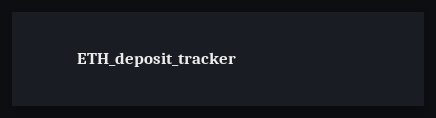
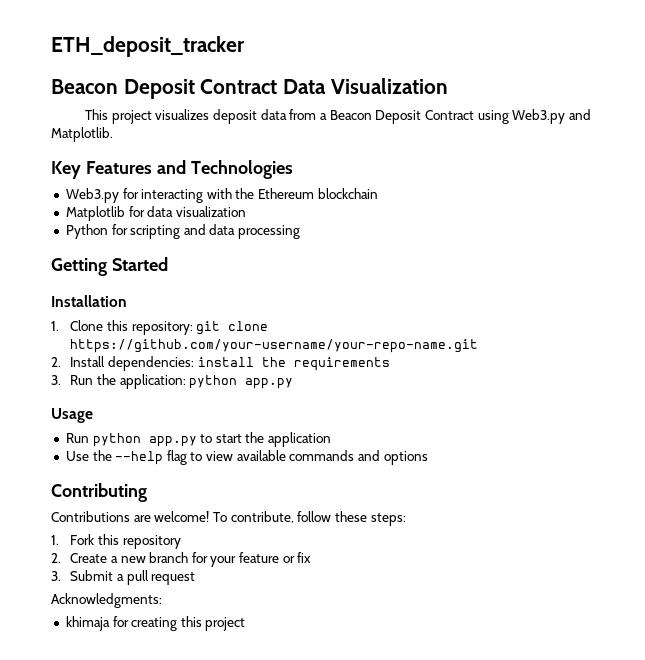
(236, 59) none -> [51,78,448,99] [85,109,591,124] [51,127,113,142] [51,160,293,179] [65,188,378,203] [65,206,246,221] [65,224,301,239] [51,257,168,276] [51,295,127,307] [51,320,269,335] [70,339,479,353] [51,356,390,371] [51,374,294,389] [51,408,93,423] [65,432,332,447] [65,450,428,465] [51,483,147,502] [51,511,406,526] [51,534,181,549] [51,552,312,567] [51,570,196,585] [51,593,162,608] [65,616,246,631] // Beacon Deposit Contract Data Visualization // This project visualizes deposit data from a Beacon Deposit Contract using Web3.py and Matplotlib. // Key Features and Technologies // Web3.py for interacting with the Ethereum blockchain // Matplotlib for data visualization // Python for scripting and data processing // Getting Started // Installation // 1. Clone this repository: git clone https://github.com/your-username/your-repo-name.git // 2. Install dependencies: install the requirements // 3. Run the application: python app.py // Usage // Run python app.py to start the application // Use the --help flag to view available commands and options // Contributing // Contributions are welcome! To contribute, follow these steps: // 1. Fork this repository // 2. Create a new branch for your feature or fix // 3. Submit a pull request // Acknowledgments: // khimaja for creating this project

